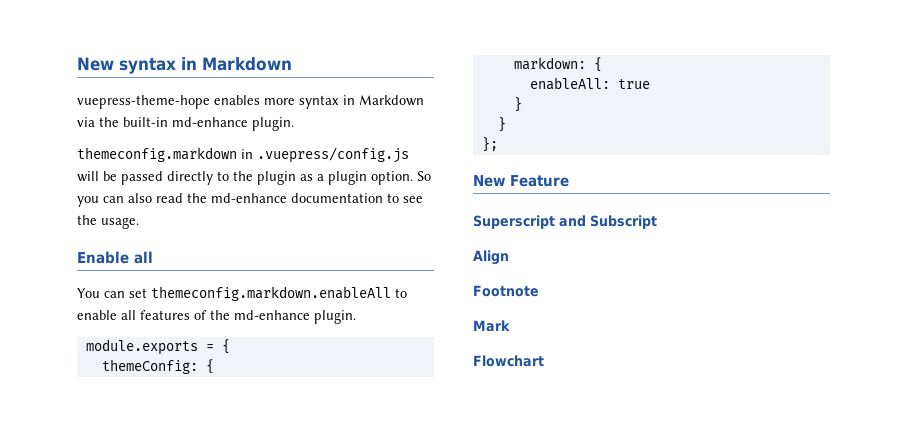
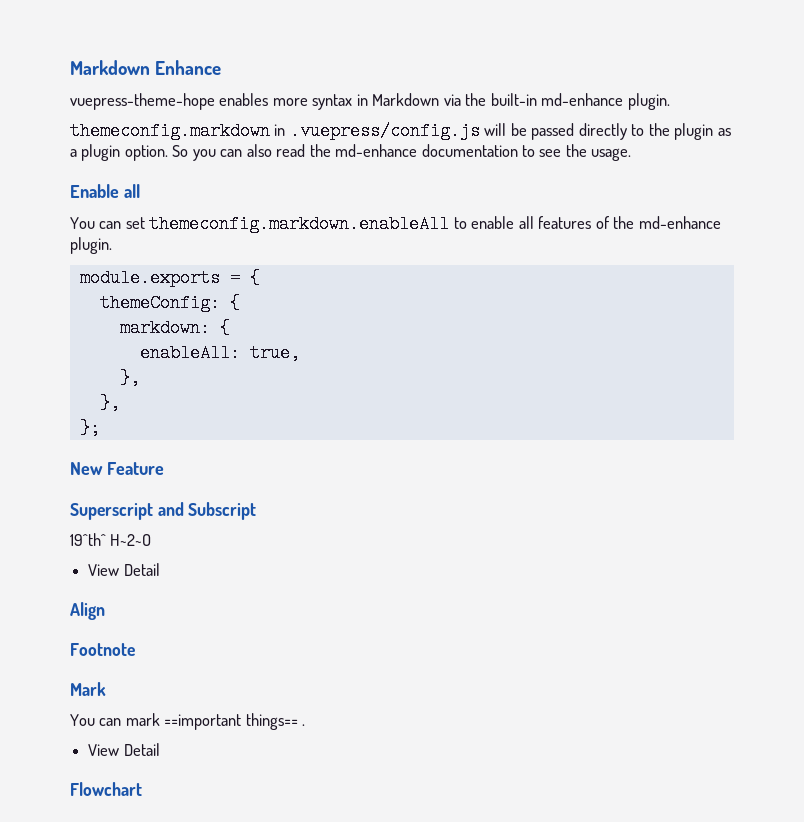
[77,57,292,74] New syntax in Markdown -> [70,60,222,75] Markdown Enhance
[617,79,650,89] [513,97,522,112] [497,117,506,132] true // } // } -> [249,344,300,362] [119,369,140,387] [99,394,120,412] true, // }, // },
(657, 222) none -> [70,533,152,546] [88,563,160,576] // 19^th^ H~2~O // View Detail
(510, 326) none -> [70,713,306,730] [88,743,160,756] // You can mark ==important things== . // View Detail

